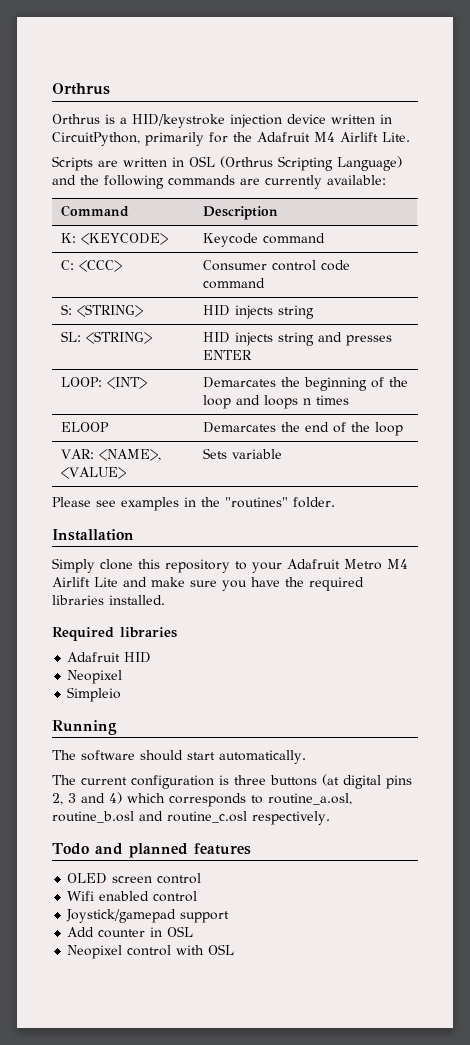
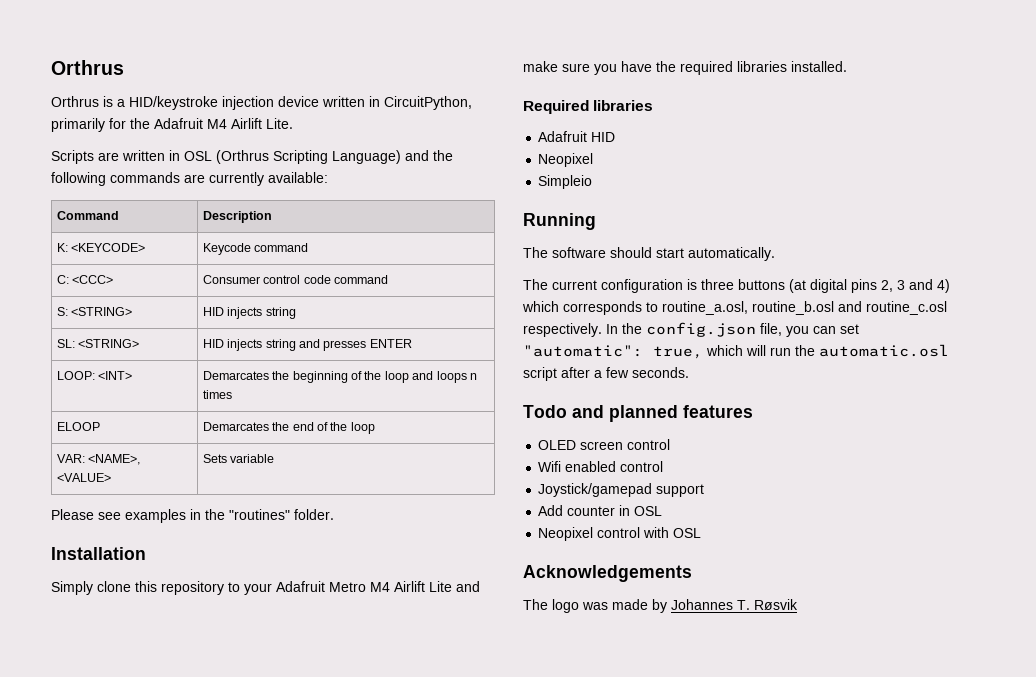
(330, 818) none -> [606,322,859,337] [523,344,949,359] [523,367,689,381] In the config.json file, you can set "automatic": true, which will run the automatic.osl script after a few seconds.
(235, 949) none -> [523,565,692,582] [523,599,798,613] // Acknowledgements // The logo was made by Johannes T. Røsvik

